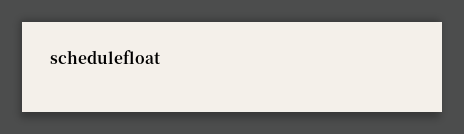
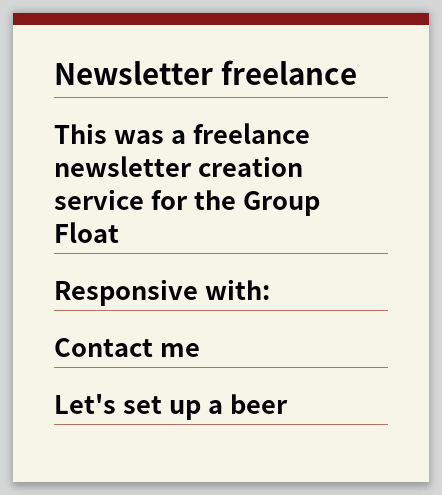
[50,50,161,64] schedulefloat -> [54,60,357,85] [54,123,310,144] [54,156,303,177] [54,189,320,216] [54,222,119,243] [54,279,270,306] [54,338,200,357] [54,394,288,420] Newsletter freelance // This was a freelance newsletter creation service for the Group Float // Responsive with: // Contact me // Let's set up a beer

